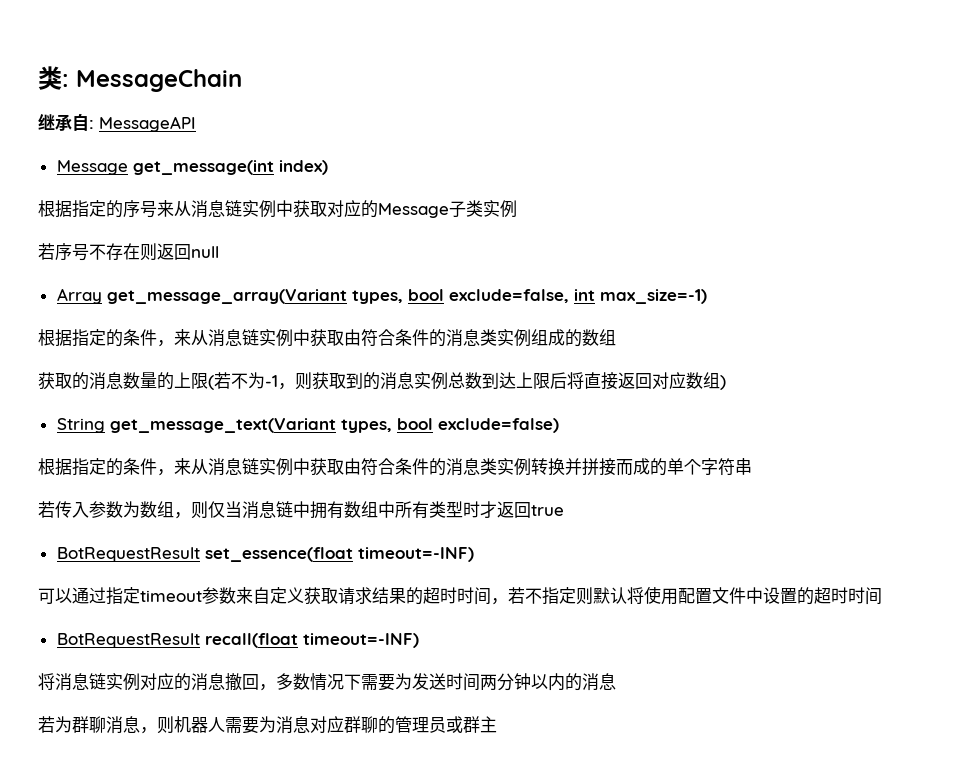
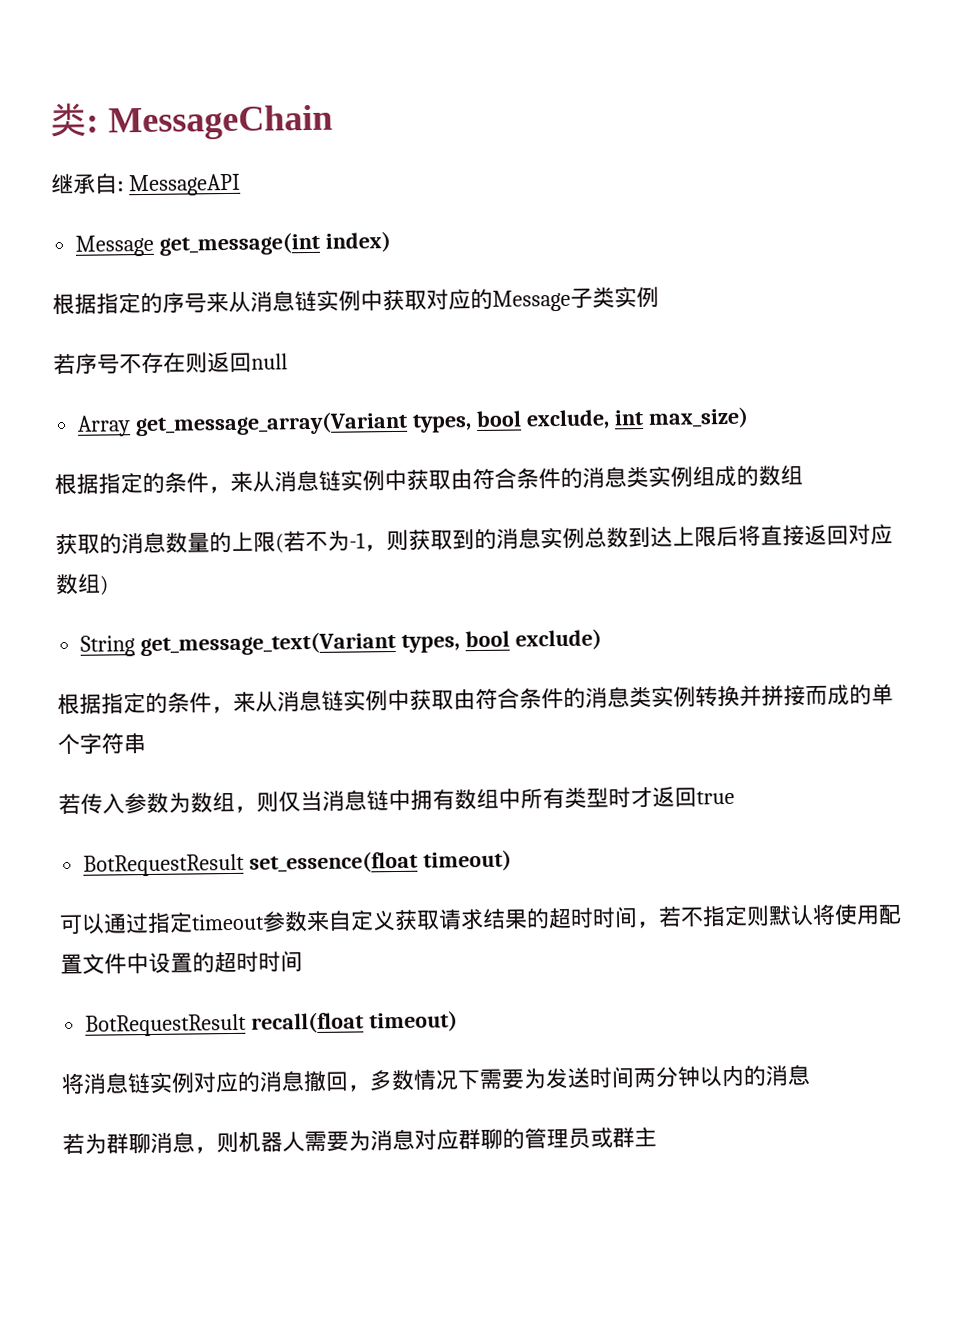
[448,289,707,304] exclude=false, int max_size=-1) -> [525,406,749,430] exclude, int max_size)
[437,418,559,433] exclude=false) -> [514,628,602,651] exclude)
[357,547,474,562] timeout=-INF) -> [423,849,513,872] timeout)
[302,633,419,648] timeout=-INF) -> [369,1010,459,1033] timeout)

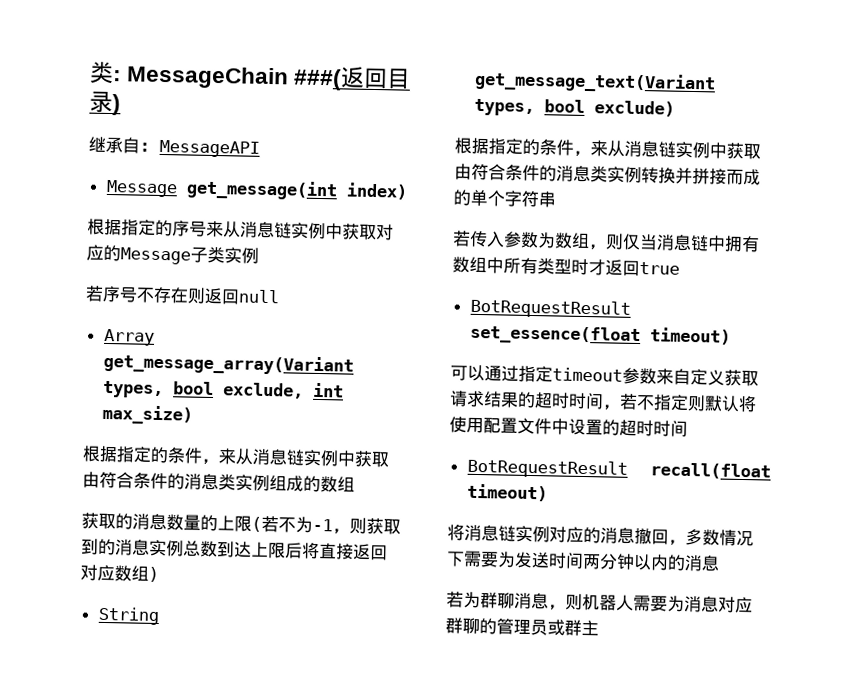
(333, 122) none -> [293,66,412,91] [89,90,121,116] ###(返回目录)

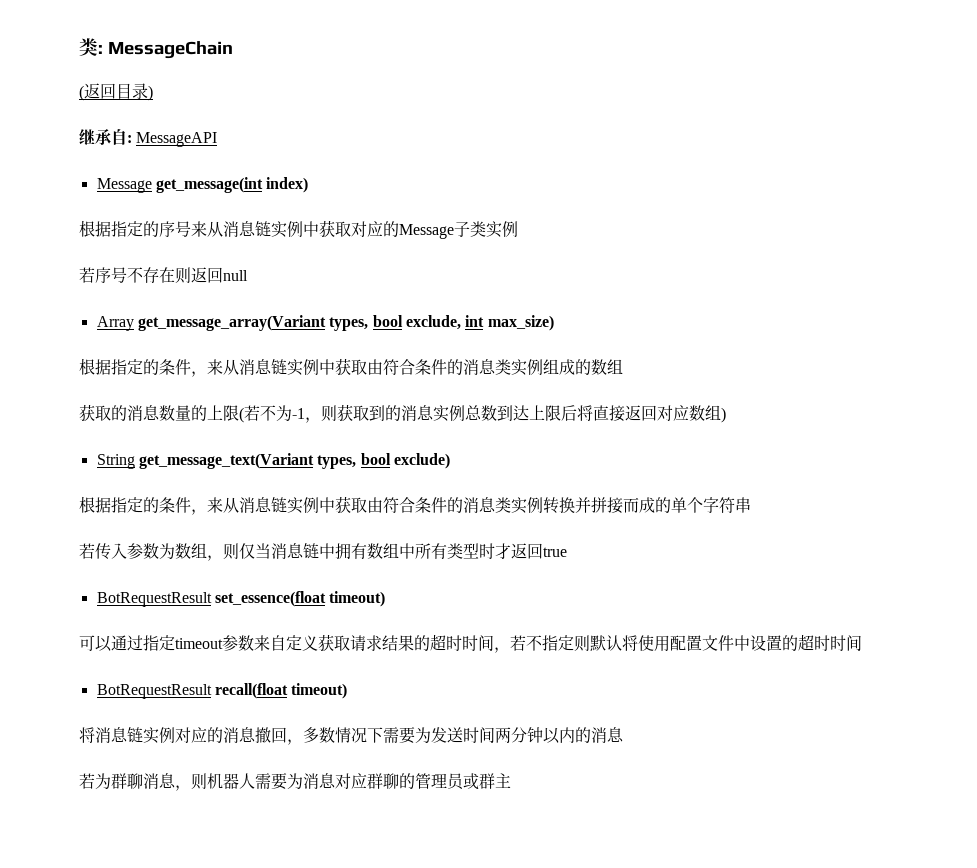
[293,68,343,91] ###( -> [79,85,84,101] // (

